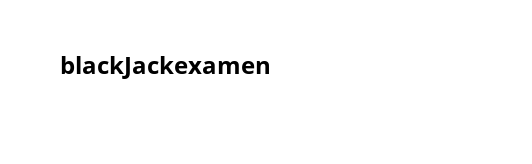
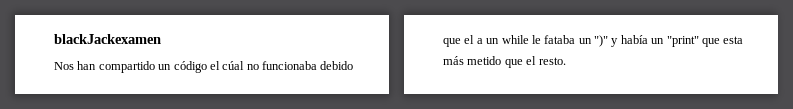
(271, 67) none -> [54,61,354,73] [443,35,744,47] [443,56,566,68] // Nos han compartido un código el cúal no funcionaba debido que el a un while le fataba un ")" y había un "print" que esta más metido que el resto.

